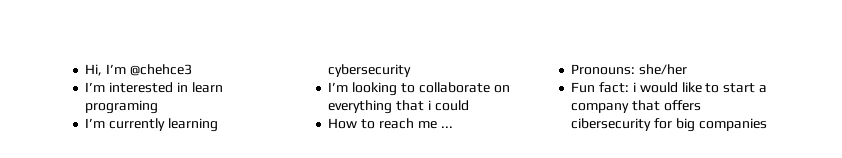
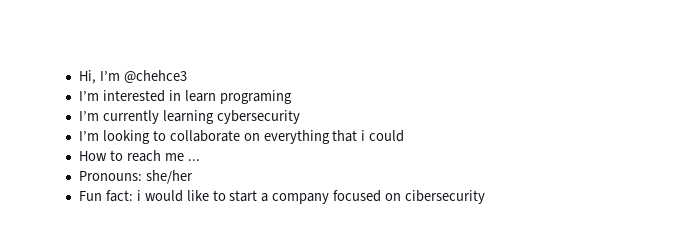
[632,100,701,111] [571,118,767,132] that offers cibersecurity for big companies -> [333,190,486,204] focused on cibersecurity

